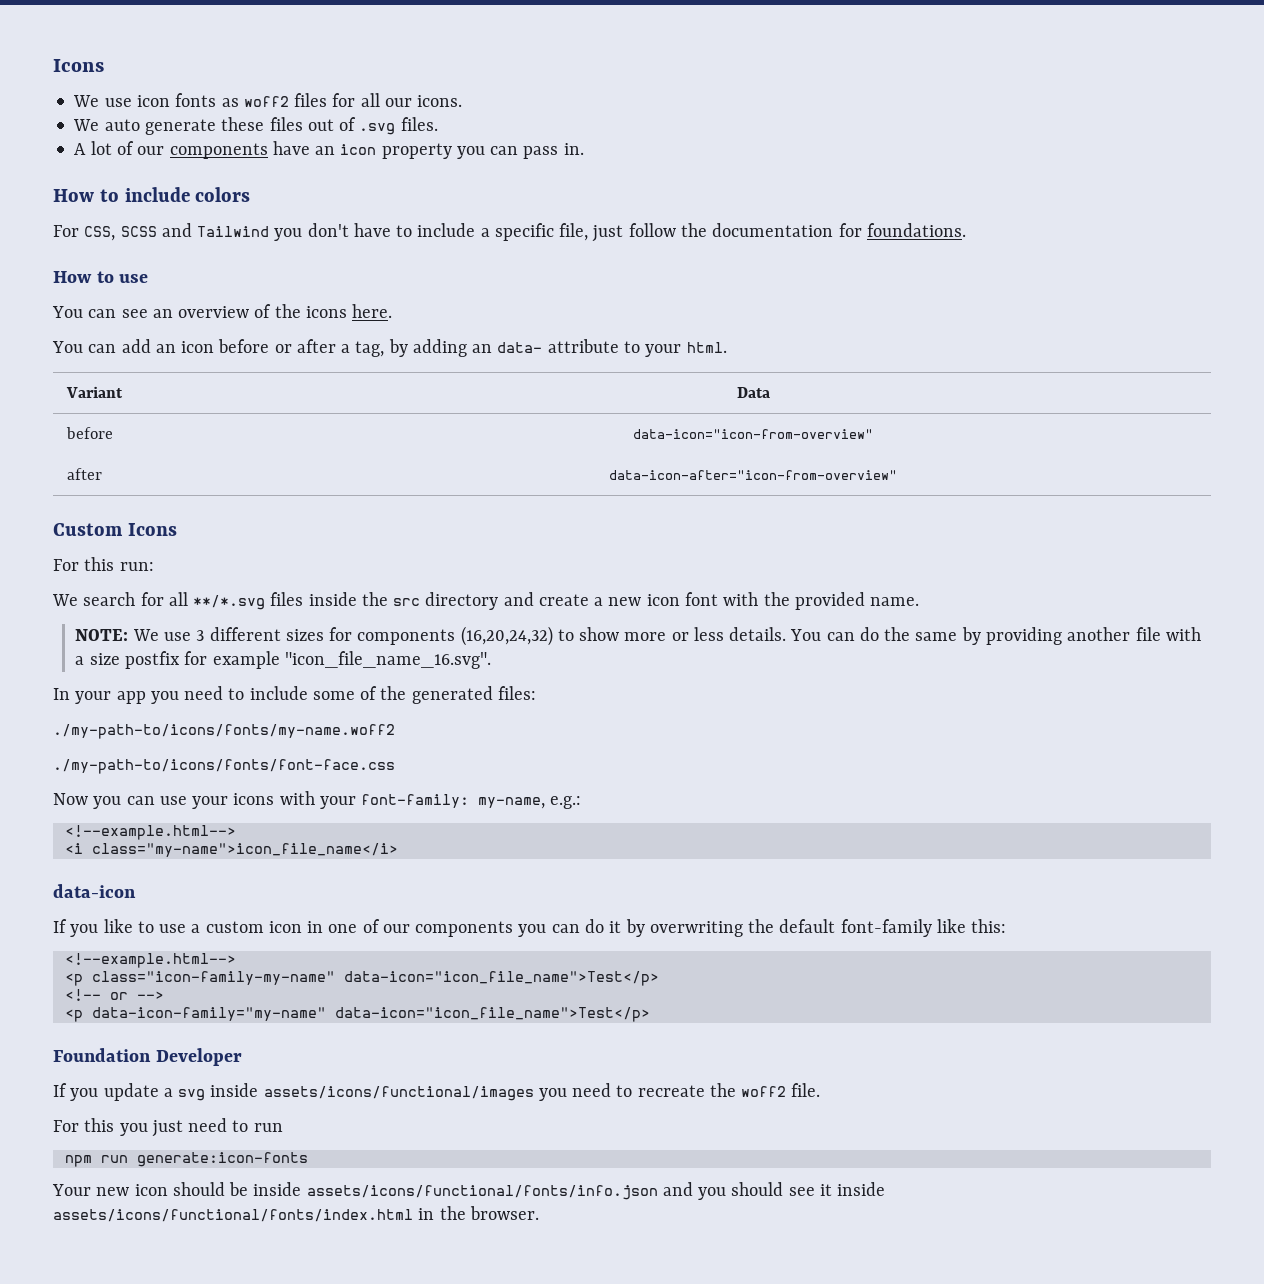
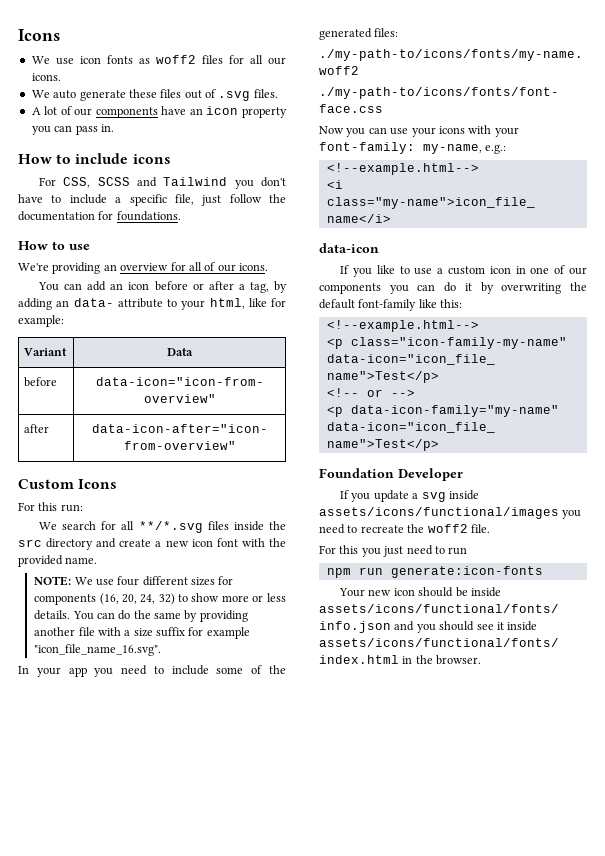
[195,187,251,202] colors -> [132,154,171,164] icons
[52,304,393,318] You can see an overview of the icons here. -> [18,262,268,274] We're providing an overview for all of our icons.
[686,342,727,353] html. -> [209,298,286,309] [18,315,64,327] html, like for example:
[196,630,205,641] 3 -> [117,576,140,586] four
[460,626,553,646] (16,20,24,32) -> [99,593,175,605] (16, 20, 24, 32)
[124,651,180,669] postfix -> [156,627,186,637] suffix

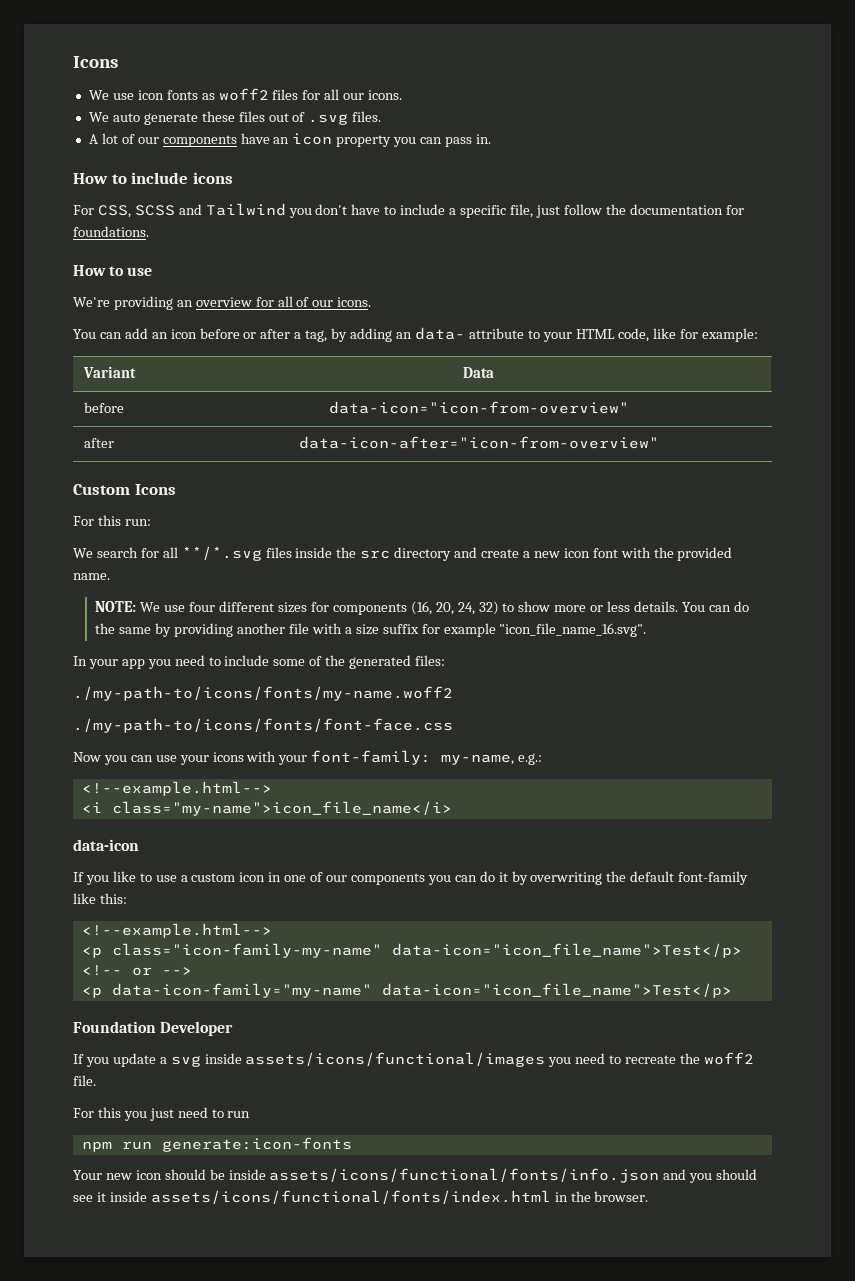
[209,298,245,309] html, -> [575,328,650,342] HTML code,

